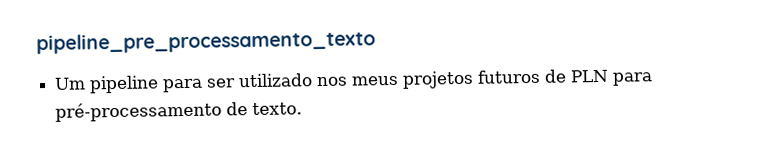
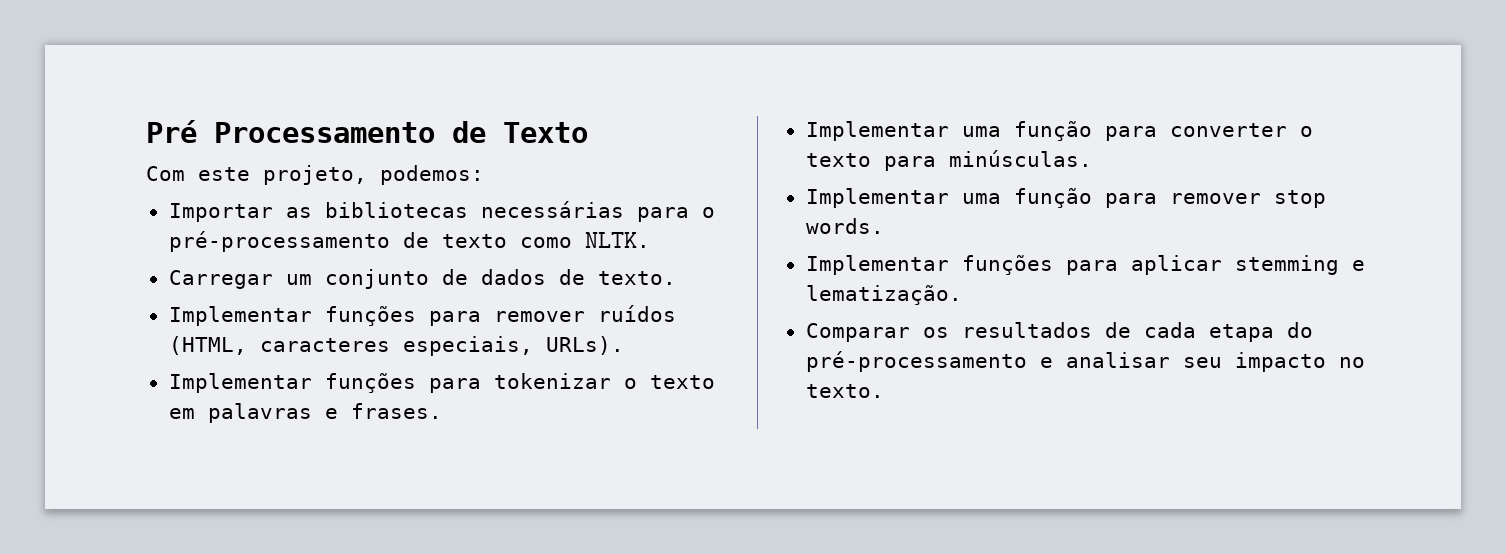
[36,30,376,55] [54,69,654,94] [55,101,249,122] pipeline_pre_processamento_texto // Um pipeline para ser utilizado nos meus projetos futuros de PLN para pré-processamento de -> [146,120,588,143] [146,165,484,185] [168,201,715,222] [168,231,650,252] [168,269,676,289] [168,305,676,326] [168,336,624,356] [168,373,715,393] [168,403,442,423] [805,121,1313,141] [805,150,1092,171] [805,188,1326,208] [805,218,884,234] [805,255,1365,275] [805,285,962,305] [805,322,1313,342] [805,351,1365,372] Pré Processamento de Texto // Com este projeto, podemos: // Importar as bibliotecas necessárias para o pré-processamento de texto como NLTK. // Carregar um conjunto de dados de texto. // Implementar funções para remover ruídos (HTML, caracteres especiais, URLs). // Implementar funções para tokenizar o texto em palavras e frases. // Implementar uma função para converter o texto para minúsculas. // Implementar uma função para remover stop words. // Implementar funções para aplicar stemming e lematização. // Comparar os resultados de cada etapa do pré-processamento e analisar seu impacto no

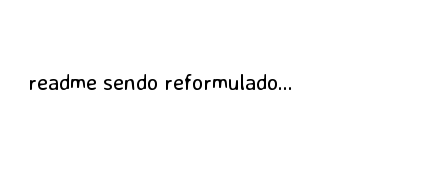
[146,120,588,143] [146,165,484,185] [168,201,715,222] [168,231,650,252] [168,269,676,289] [168,305,676,326] [168,336,624,356] [168,373,715,393] [168,403,442,423] [805,121,1313,141] [805,150,1092,171] [805,188,1326,208] [805,218,884,234] [805,255,1365,275] [805,285,962,305] [805,322,1313,342] [805,351,1365,372] [805,384,884,398] Pré Processamento de Texto // Com este projeto, podemos: // Importar as bibliotecas necessárias para o pré-processamento de texto como NLTK. // Carregar um conjunto de dados de texto. // Implementar funções para remover ruídos (HTML, caracteres especiais, URLs). // Implementar funções para tokenizar o texto em palavras e frases. // Implementar uma função para converter o texto para minúsculas. // Implementar uma função para remover stop words. // Implementar funções para aplicar stemming e lematização. // Comparar os resultados de cada etapa do pré-processamento e analisar seu impacto no texto. -> [28,74,293,90] readme sendo reformulado...

